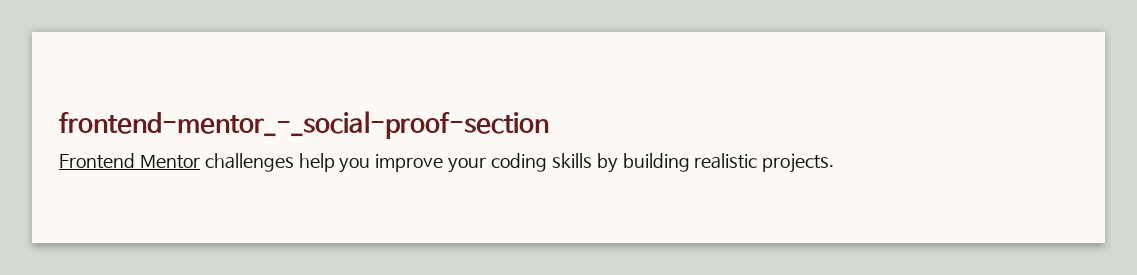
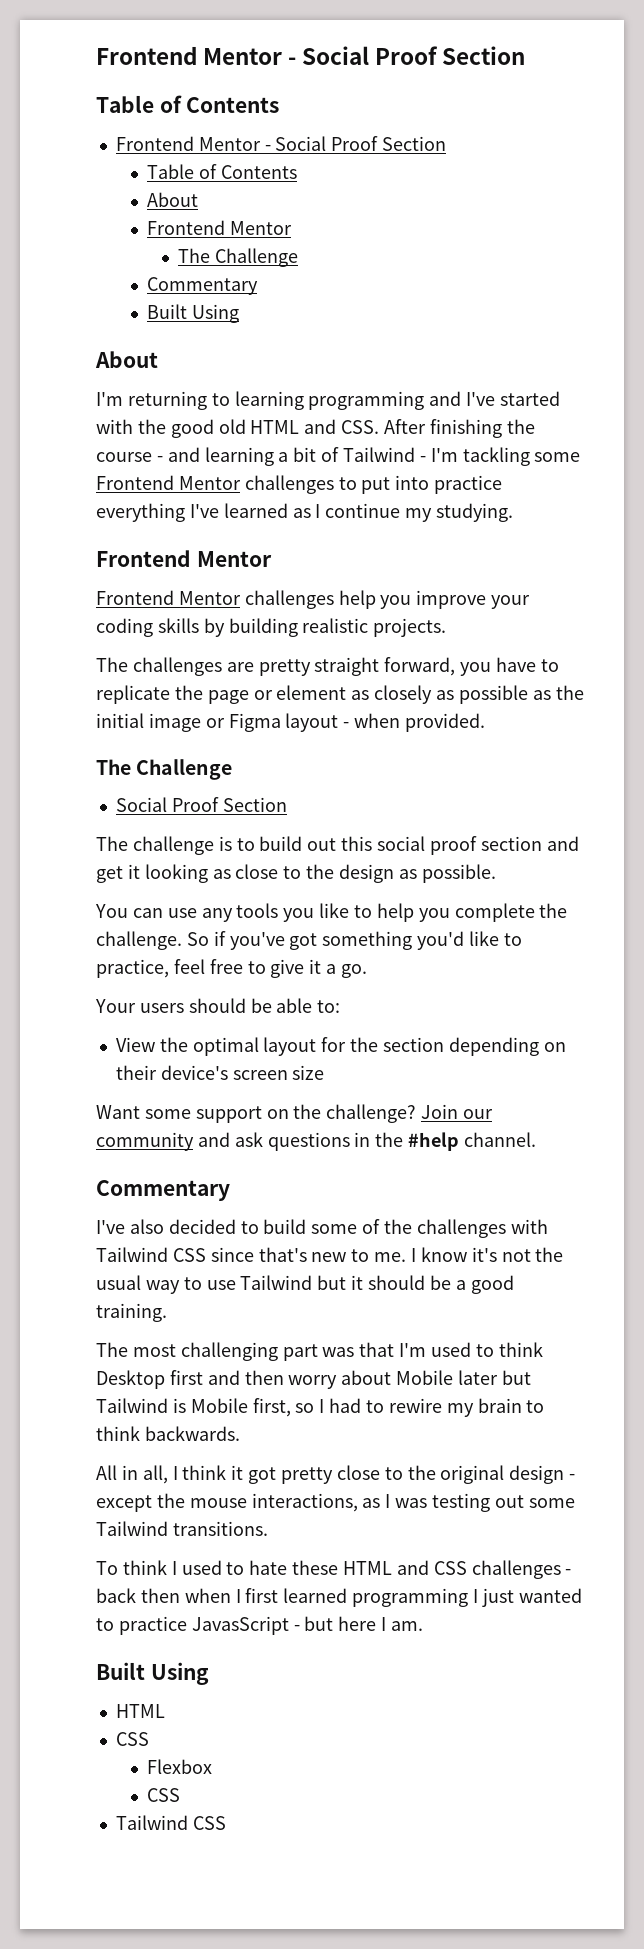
[59,111,549,139] frontend-mentor_-_social-proof-section -> [96,46,526,65] [96,95,280,113] [115,136,447,151] [147,164,297,179] [147,192,199,207] [147,220,292,235] [178,248,299,267] [147,277,259,295] [147,304,239,323] [95,351,158,368] [96,391,561,410] [96,419,535,438] [96,447,581,466] [96,475,503,494] [96,503,514,522] [96,550,272,567] Frontend Mentor - Social Proof Section // Table of Contents // Frontend Mentor - Social Proof Section // Table of Contents // About // Frontend Mentor // The Challenge // Commentary // Built Using // About // I'm returning to learning programming and I've started with the good old HTML and CSS. After finishing the course - and learning a bit of Tailwind - I'm tackling some Frontend Mentor challenges to put into practice everything I've learned as I continue my studying. // Frontend Mentor
(835, 163) none -> [96,657,559,676] [96,685,584,704] [96,713,486,732] [96,759,233,780] [115,797,287,812] [96,836,579,855] [96,864,496,883] [95,903,568,922] [96,931,522,950] [96,959,368,978] [95,998,341,1013] [115,1037,566,1056] [115,1065,325,1080] [96,1104,494,1123] [96,1132,537,1151] [96,1180,230,1201] [96,1219,548,1238] [96,1247,564,1262] [96,1275,514,1294] [96,1303,167,1322] [96,1342,543,1361] [96,1370,531,1389] [96,1398,545,1417] [96,1426,240,1441] [96,1465,576,1484] [96,1493,575,1512] [96,1521,268,1536] [96,1560,572,1579] [96,1588,582,1607] [96,1616,424,1635] [96,1662,209,1685] [115,1704,165,1718] [115,1732,149,1746] [147,1759,213,1774] [147,1788,181,1802] [115,1815,226,1830] // The challenges are pretty straight forward, you have to replicate the page or element as closely as possible as the initial image or Figma layout - when provided. // The Challenge // Social Proof Section // The challenge is to build out this social proof section and get it looking as close to the design as possible. // You can use any tools you like to help you complete the challenge. So if you've got something you'd like to practice, feel free to give it a go. // Your users should be able to: // View the optimal layout for the section depending on their device's screen size // Want some support on the challenge? Join our community and ask questions in the #help channel. // Commentary // I've also decided to build some of the challenges with Tailwind CSS since that's new to me. I know it's not the usual way to use Tailwind but it should be a good training. // The most challenging part was that I'm used to think Desktop first and then worry about Mobile later but Tailwind is Mobile first, so I had to rewire my brain to think backwards. // All in all, I think it got pretty close to the original design - except the mouse interactions, as I was testing out some Tailwind transitions. // To think I used to hate these HTML and CSS challenges - back then when I first learned programming I just wanted to practice JavasScript - but here I am. // Built Using // HTML // CSS // Flexbox // CSS // Tailwind CSS

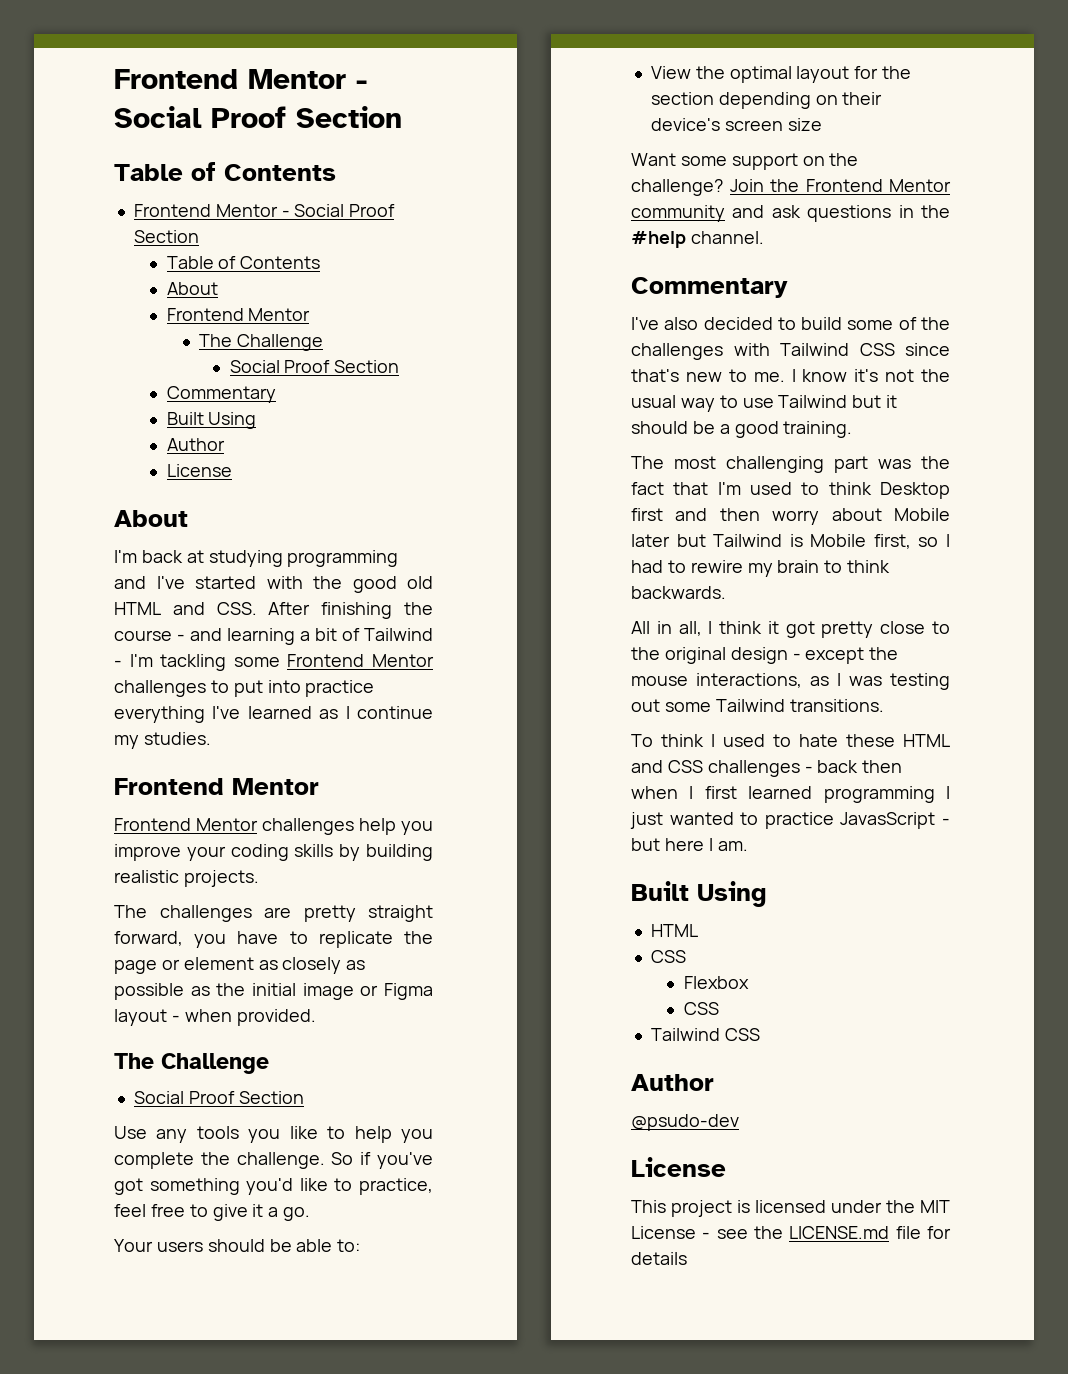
(299, 257) none -> [229,360,400,373] // Social Proof Section
(239, 313) none -> [166,438,225,451] [166,464,232,477] // Author // License
[127,391,304,410] returning to learning -> [141,550,283,567] back at studying
[436,503,514,522] studying. -> [143,732,211,745] studies.
[96,836,579,855] [96,864,496,883] [95,904,197,918] The challenge is to build out this social proof section and get it looking as close to the design as possible. // You can use -> [114,1126,147,1139] Use
[463,1109,494,1119] our -> [770,179,951,192] the Frontend Mentor
(355, 1352) none -> [921,456,950,469] [631,482,664,495] the fact
(226, 1823) none -> [631,1074,714,1091] [631,1114,739,1131] [631,1157,726,1177] [631,1200,950,1217] [631,1226,951,1239] [631,1252,687,1265] // Author // @psudo-dev // License // This project is licensed under the MIT License - see the LICENSE.md file for details

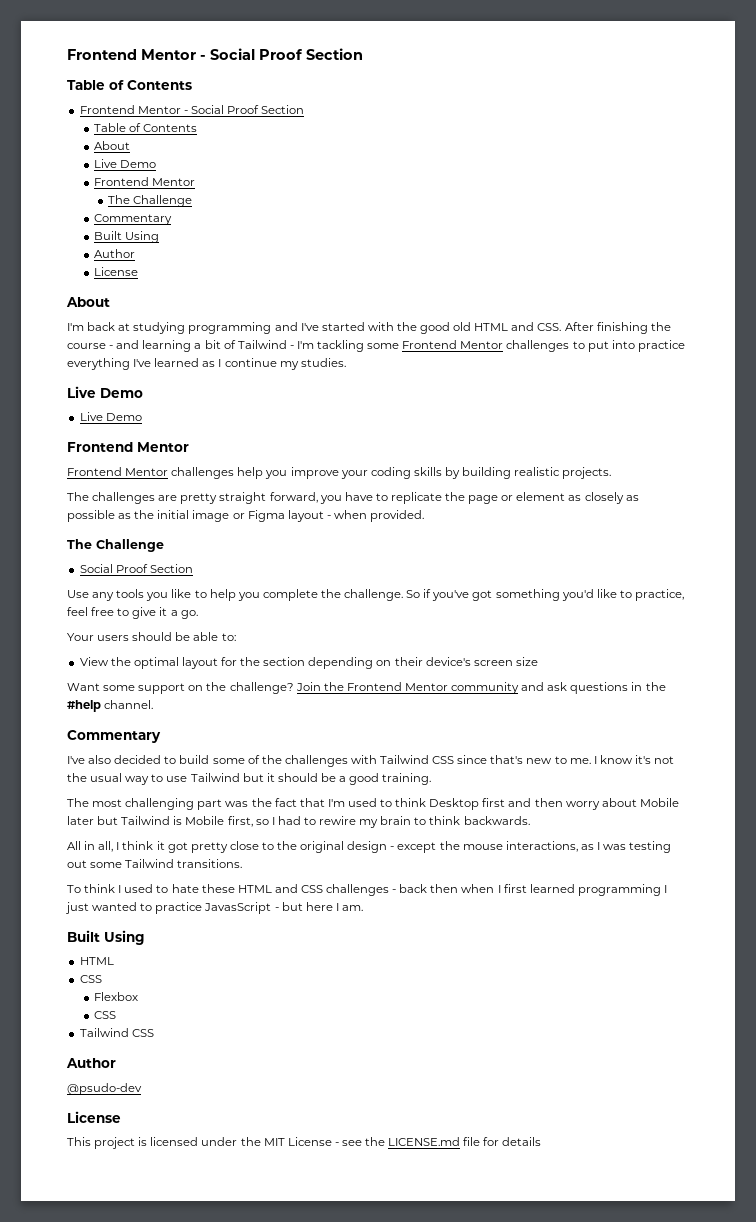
(218, 288) none -> [93,159,157,168] // Live Demo
[229,360,400,373] // Social Proof Section -> (193, 201) none
(211, 738) none -> [67,386,143,398] [79,412,142,421] // Live Demo // Live Demo

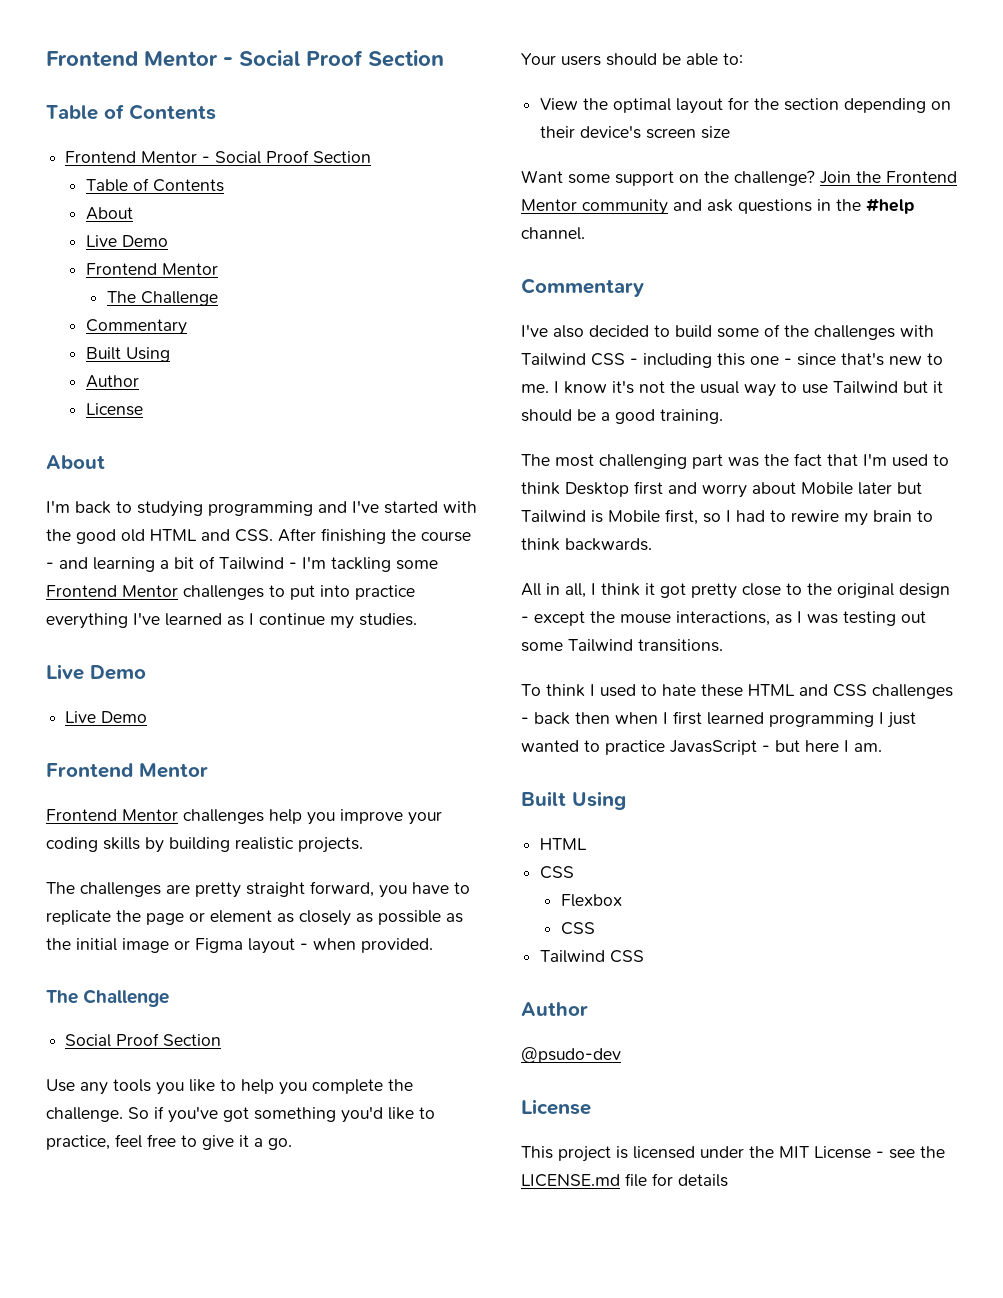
[118,323,131,331] at -> [116,501,132,513] to
(455, 760) none -> [630,353,792,368] - including this one -
[534,798,563,807] then -> (697, 488) none

